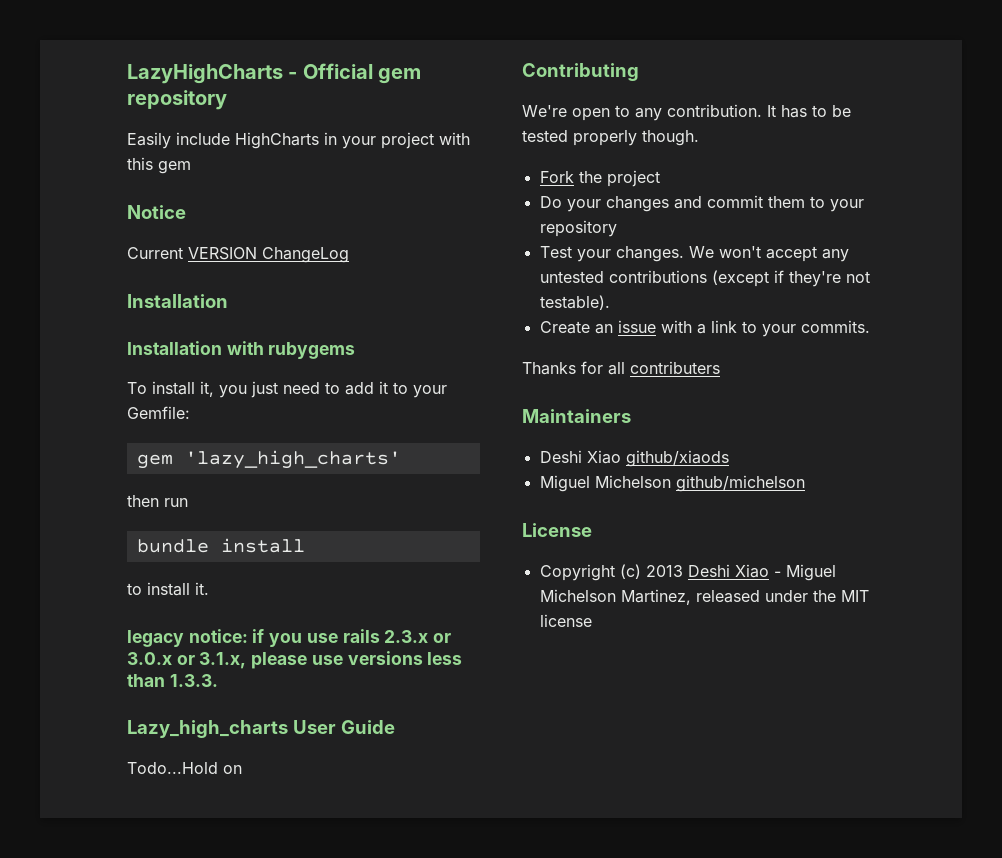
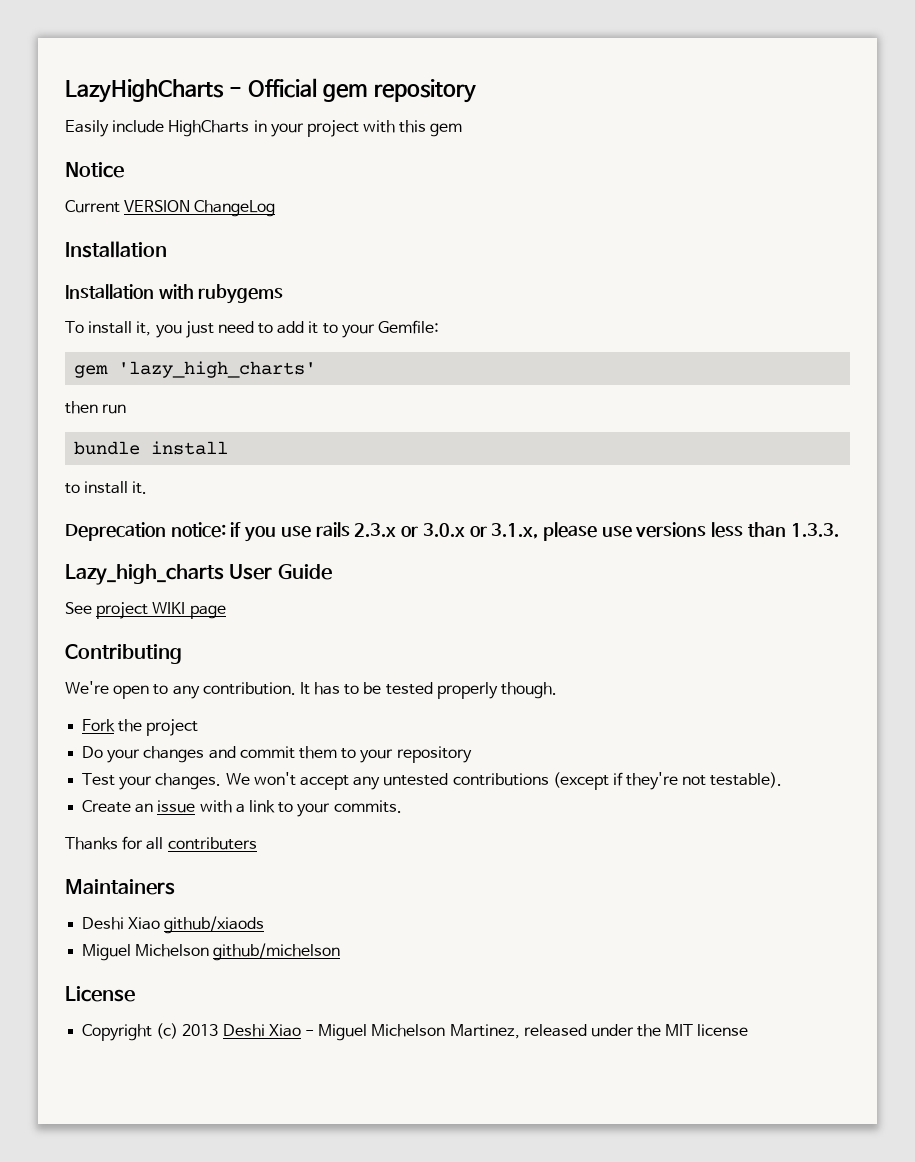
[127,630,184,647] legacy -> [65,522,166,541] Deprecation
[127,762,242,774] Todo...Hold on -> [65,602,226,619] See project WIKI page

